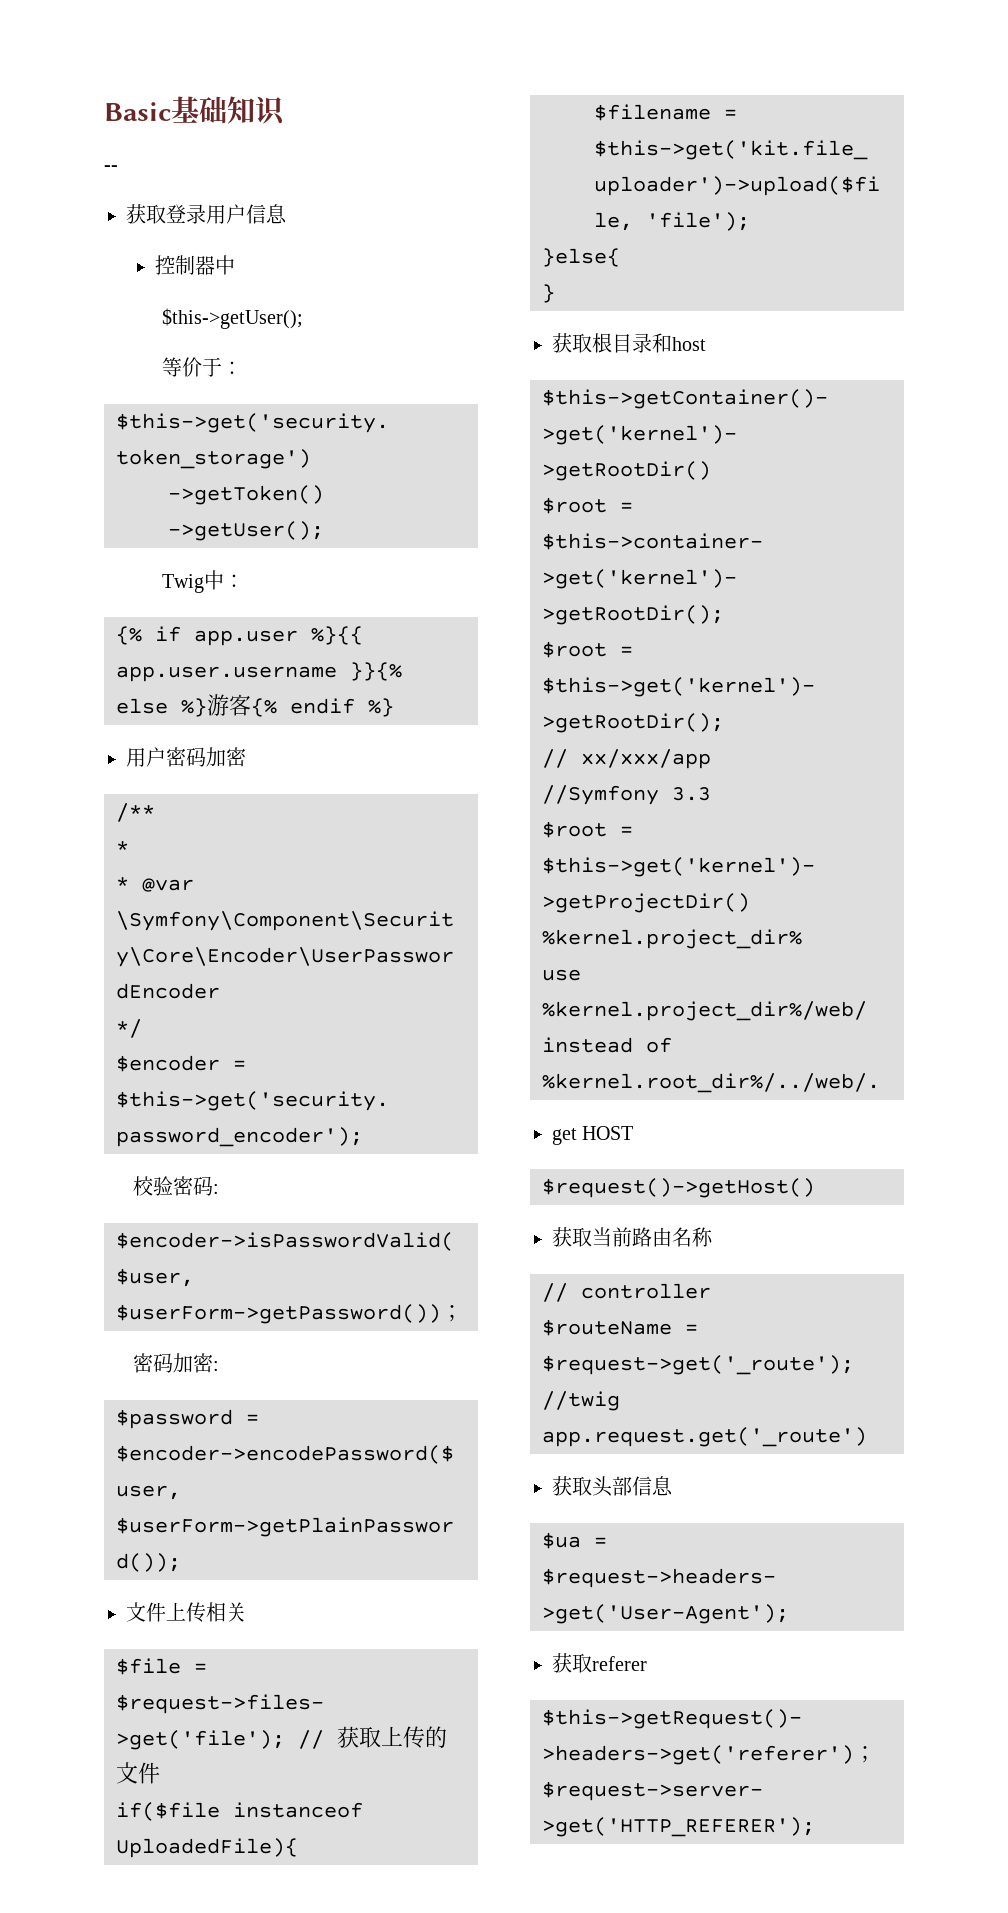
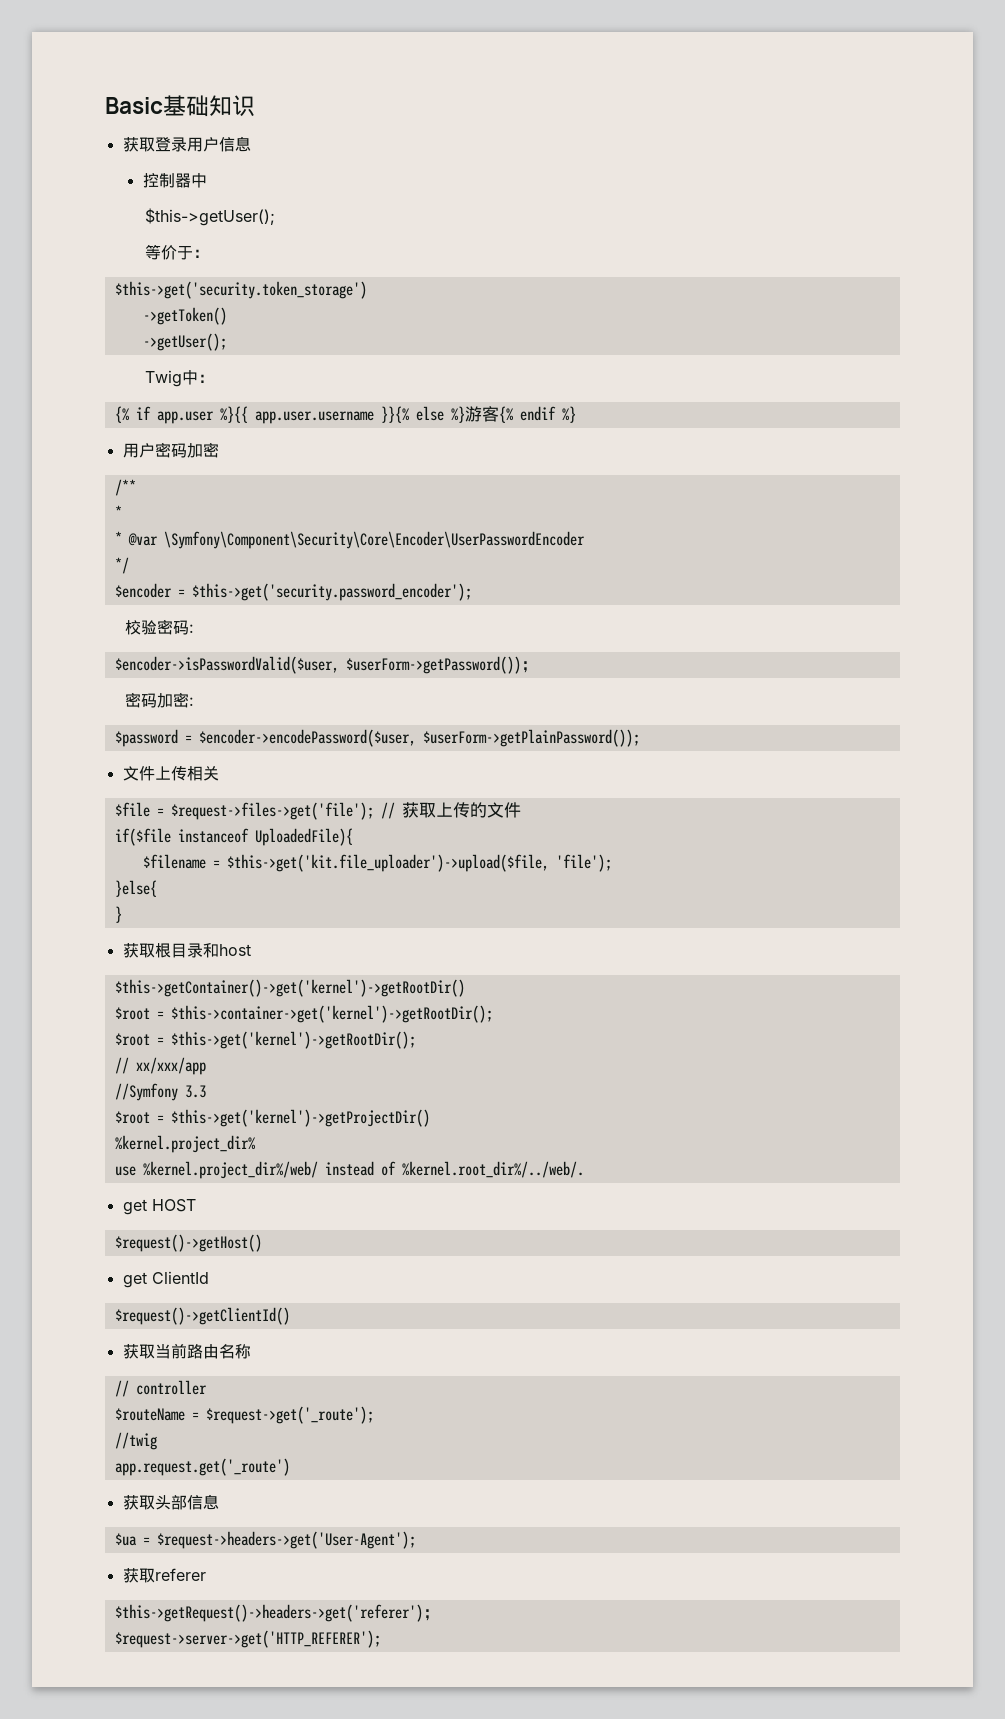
[104,165,118,171] // -- -> (255, 106) none
(815, 1188) none -> [122,1271,209,1288] [114,1307,290,1325] // get ClientId // $request()->getClientId()

